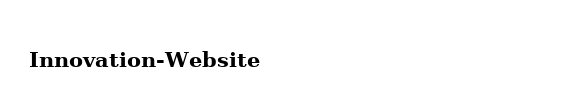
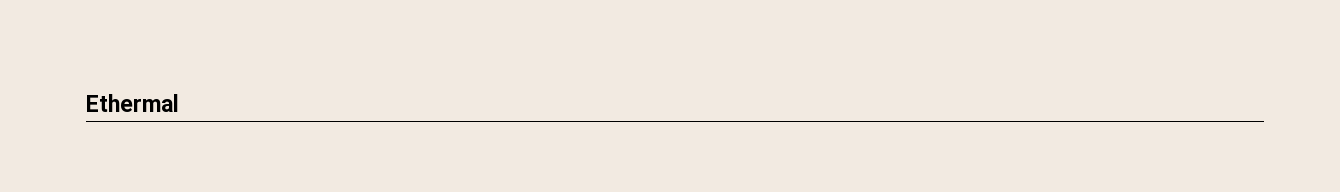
[29,51,260,67] Innovation-Website -> [86,94,179,112] Ethermal

